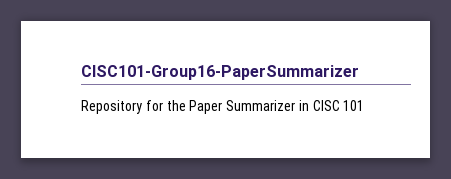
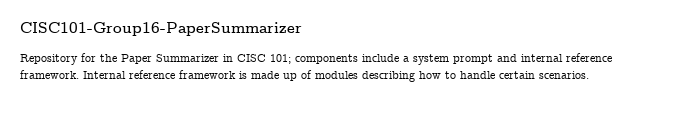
[343,100,365,111] 101 -> [270,53,612,65] [20,70,589,82] 101; components include a system prompt and internal reference framework. Internal reference framework is made up of modules describing how to handle certain scenarios.

